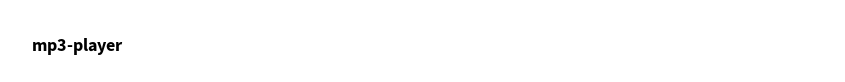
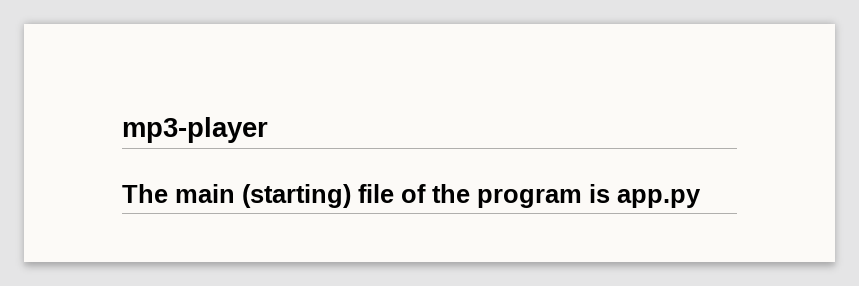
(123, 46) none -> [122,184,701,208] // The main (starting) file of the program is app.py

